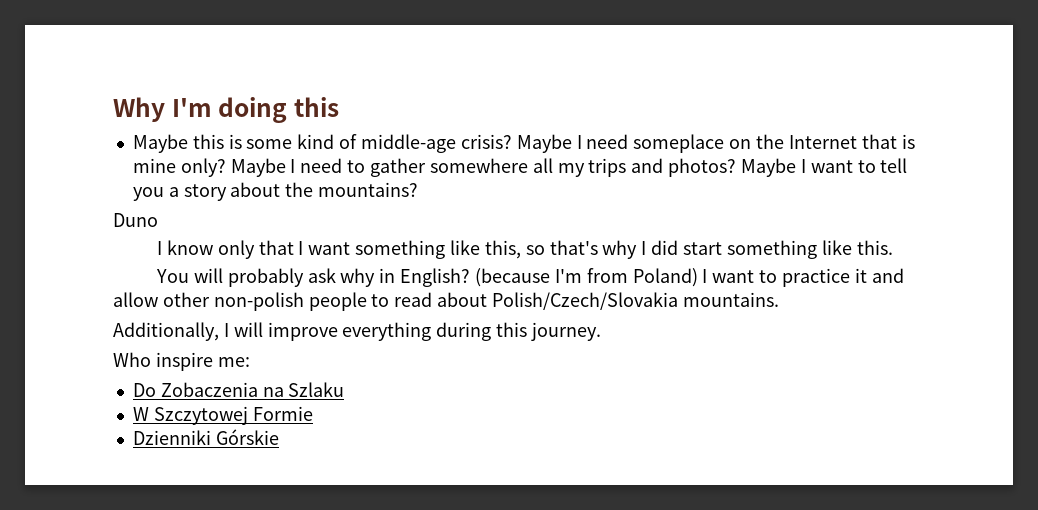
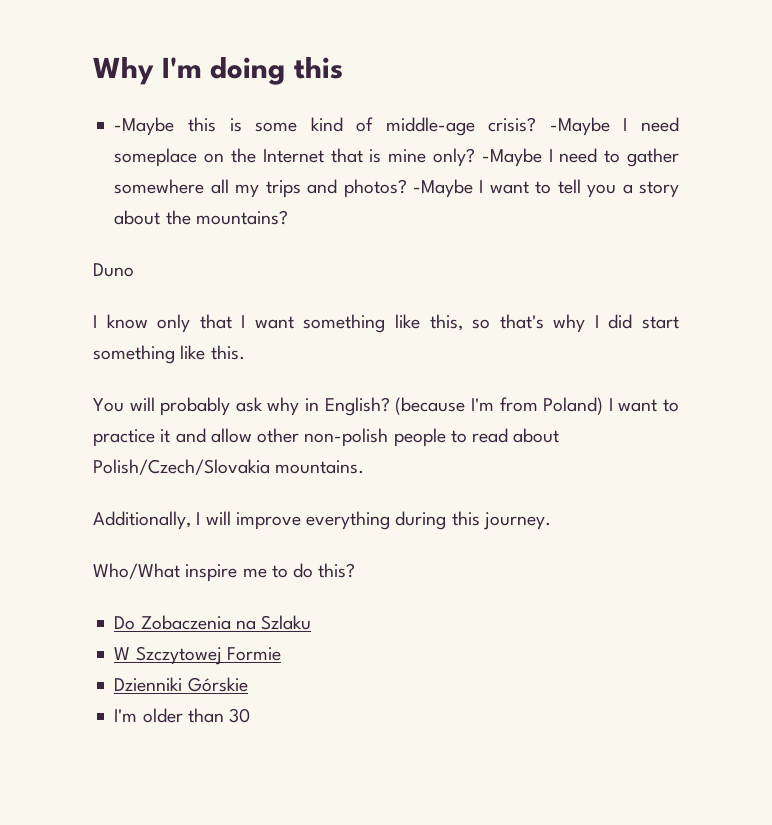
[132,134,188,153] Maybe -> [114,117,175,136] -Maybe
[516,134,572,153] Maybe -> [549,117,610,136] -Maybe
[230,158,286,177] Maybe -> [481,148,542,167] -Maybe
[740,158,796,177] Maybe -> [413,179,474,198] -Maybe
[113,352,250,371] Who inspire me: -> [93,563,356,582] Who/What inspire me to do this?
(279, 437) none -> [114,708,251,723] // I'm older than 30

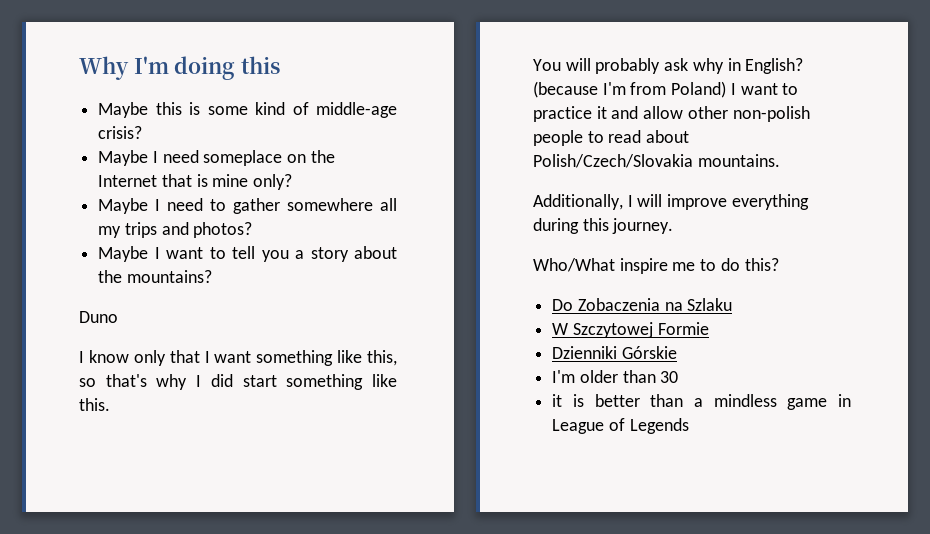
[114,117,175,136] -Maybe -> [98,102,149,118] Maybe
[549,117,610,136] -Maybe -> [98,150,149,166] // Maybe
[481,148,542,167] -Maybe -> [98,198,149,214] // Maybe
[413,179,474,198] -Maybe -> [98,246,149,262] // Maybe
(251, 715) none -> [552,394,851,410] [552,418,689,434] // it is better than a mindless game in League of Legends

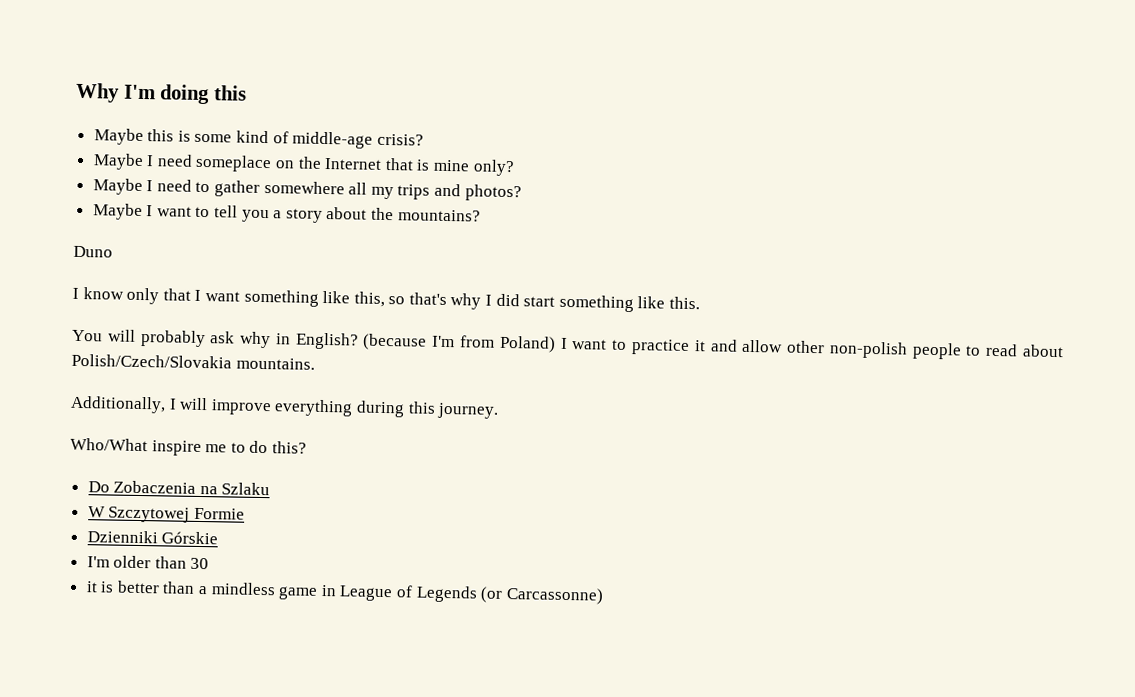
(689, 426) none -> [480,586,604,605] (or Carcassonne)

